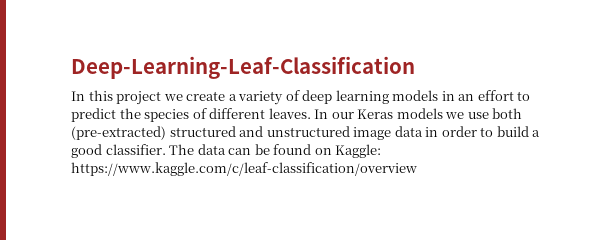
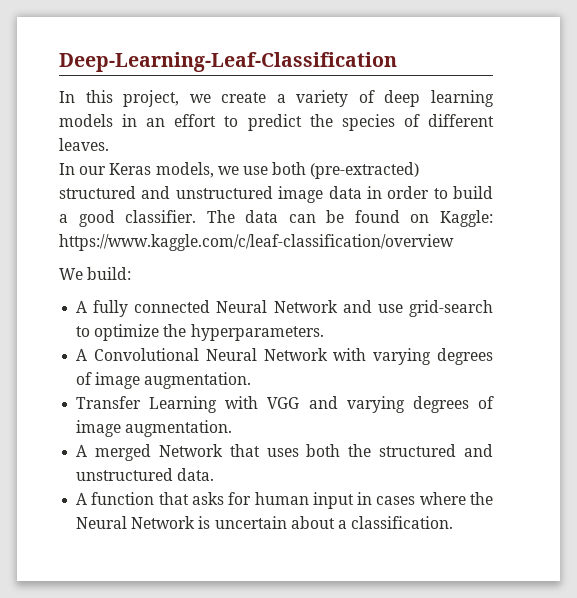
[116,91,162,105] project -> [123,90,180,107] project,
(311, 113) none -> (109, 144) //
[396,108,443,119] models -> [155,162,214,178] models,
(417, 169) none -> [59,267,132,280] [76,300,493,317] [76,324,324,341] [76,348,493,365] [76,372,252,389] [76,396,494,413] [76,420,233,437] [76,444,493,461] [76,468,215,481] [76,492,493,509] [76,516,454,529] // We build: // A fully connected Neural Network and use grid-search to optimize the hyperparameters. // A Convolutional Neural Network with varying degrees of image augmentation. // Transfer Learning with VGG and varying degrees of image augmentation. // A merged Network that uses both the structured and unstructured data. // A function that asks for human input in cases where the Neural Network is uncertain about a classification.

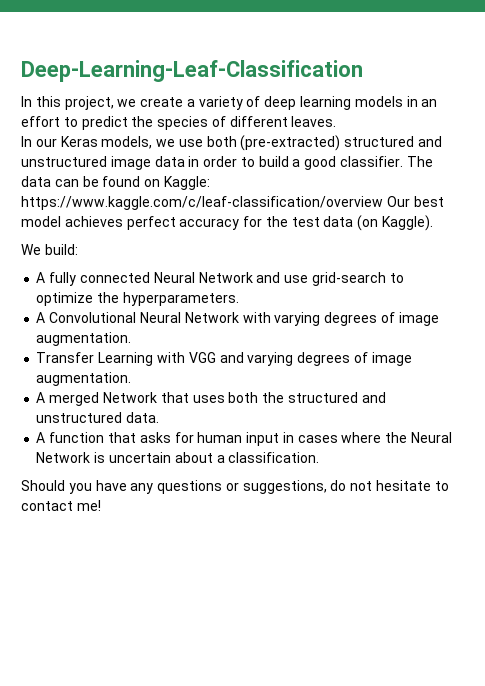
(454, 242) none -> [386,196,444,207] [21,215,434,231] Our best model achieves perfect accuracy for the test data (on Kaggle).
(454, 522) none -> [21,480,449,494] [21,500,101,511] // Should you have any questions or suggestions, do not hesitate to contact me!

